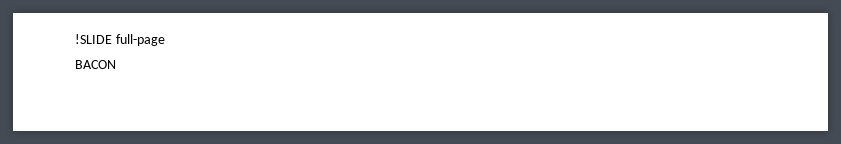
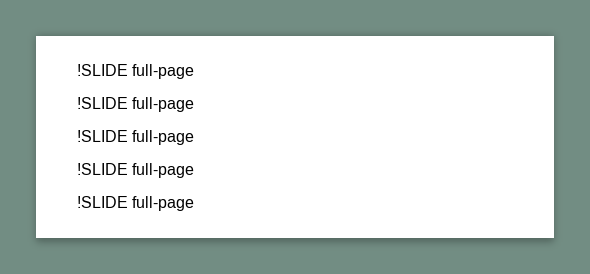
[75,34,165,46] [75,60,116,69] !SLIDE full-page // BACON -> [77,64,195,79] [77,97,195,112] [77,130,195,145] [77,163,195,178] [77,196,195,211] !SLIDE full-page // !SLIDE full-page // !SLIDE full-page // !SLIDE full-page // !SLIDE full-page

